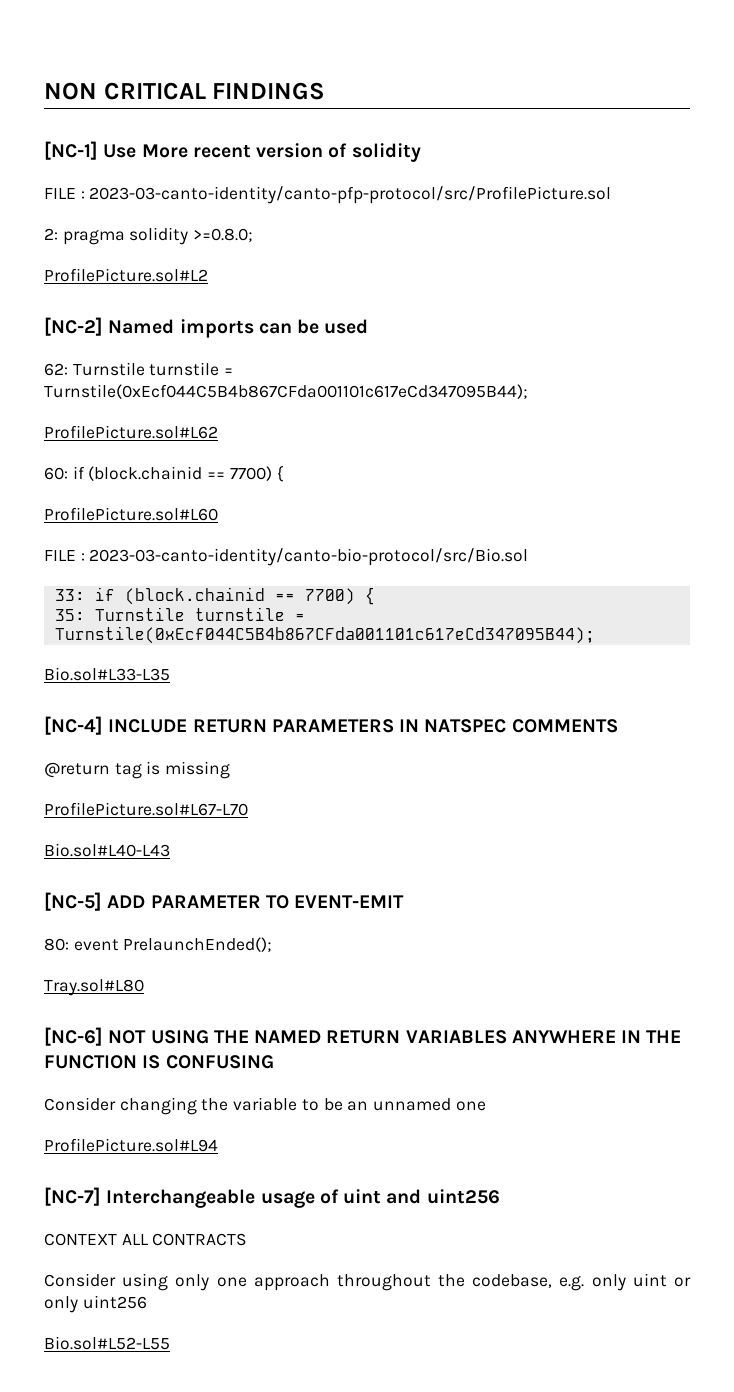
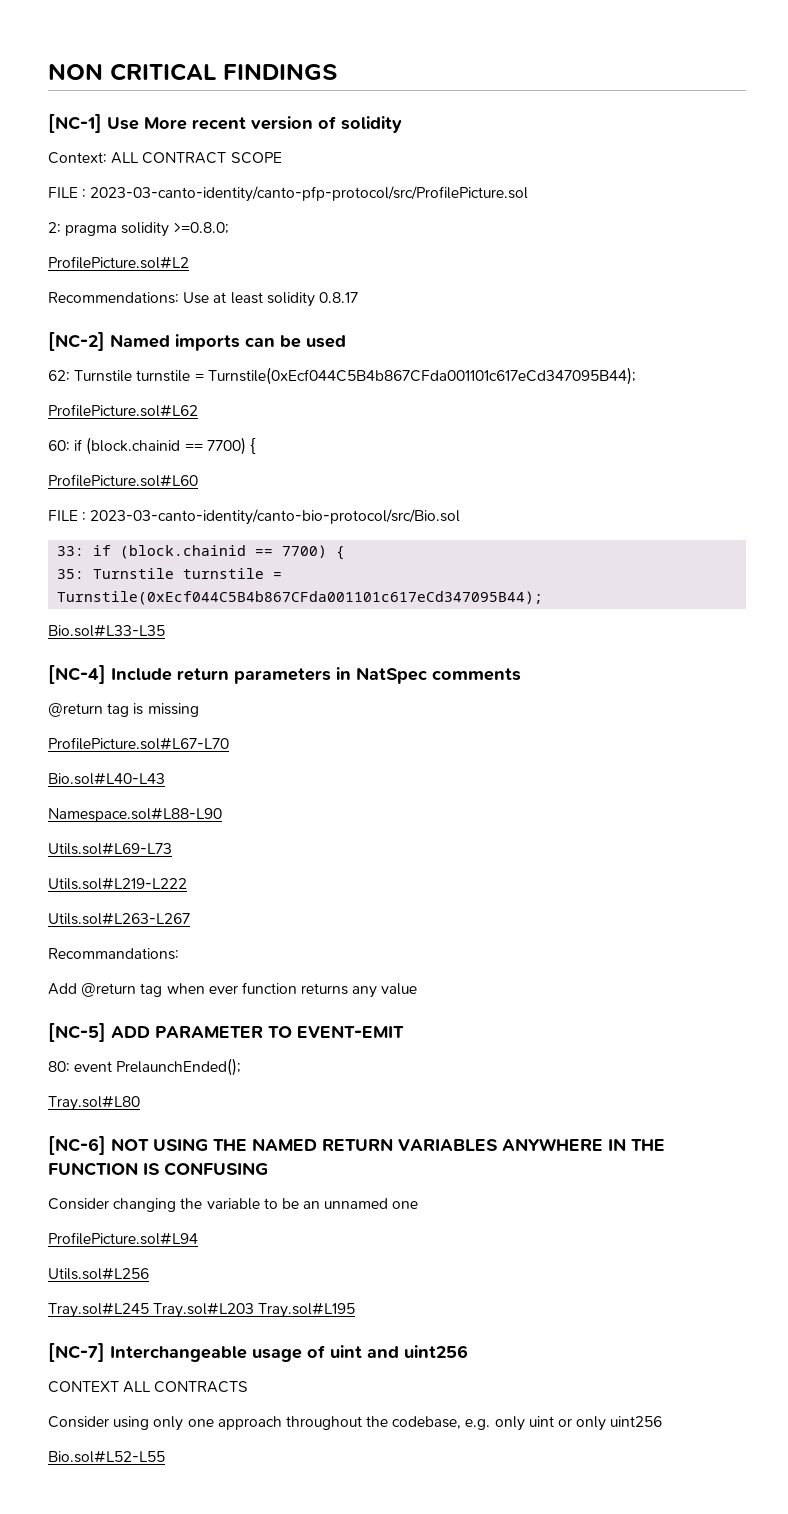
(421, 152) none -> [48,152,282,164] // Context: ALL CONTRACT SCOPE
(208, 275) none -> [48,292,358,307] // Recommendations: Use at least solidity 0.8.17
[108,719,618,733] INCLUDE RETURN PARAMETERS IN NATSPEC COMMENTS -> [111,667,521,684] Include return parameters in NatSpec comments
(170, 850) none -> [48,807,222,822] [48,842,172,855] [48,877,187,890] [48,912,190,925] [48,948,179,960] [48,982,418,998] // Namespace.sol#L88-L90 // Utils.sol#L69-L73 // Utils.sol#L219-L222 // Utils.sol#L263-L267 // Recommandations: // Add @return tag when ever function returns any value
(218, 1145) none -> [48,1267,149,1280] [48,1302,356,1318] // Utils.sol#L256 // Tray.sol#L245 Tray.sol#L203 Tray.sol#L195

